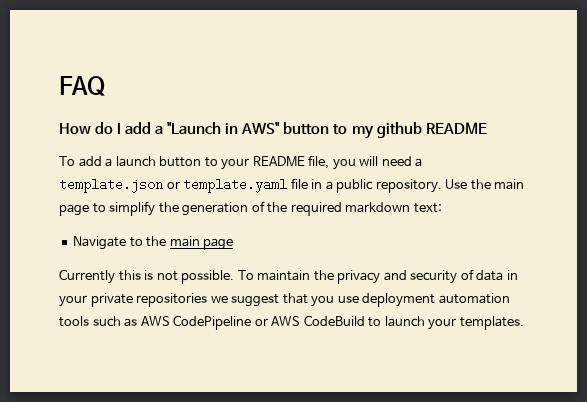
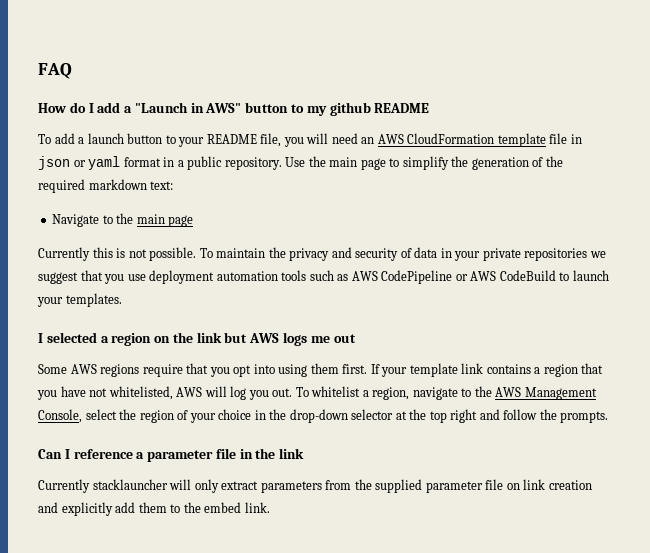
[415,158,423,167] [59,178,308,193] a template.json or template.yaml file -> [361,133,582,147] [38,156,161,170] an AWS CloudFormation template file in json or yaml format
(524, 323) none -> [38,332,356,346] [38,363,604,377] [37,386,597,400] [38,409,609,423] [38,448,305,462] [38,479,592,493] [38,502,270,516] // I selected a region on the link but AWS logs me out // Some AWS regions require that you opt into using them first. If your template link contains a region that you have not whitelisted, AWS will log you out. To whitelist a region, navigate to the AWS Management Console, select the region of your choice in the drop-down selector at the top right and follow the prompts. // Can I reference a parameter file in the link // Currently stacklauncher will only extract parameters from the supplied parameter file on link creation and explicitly add them to the embed link.

